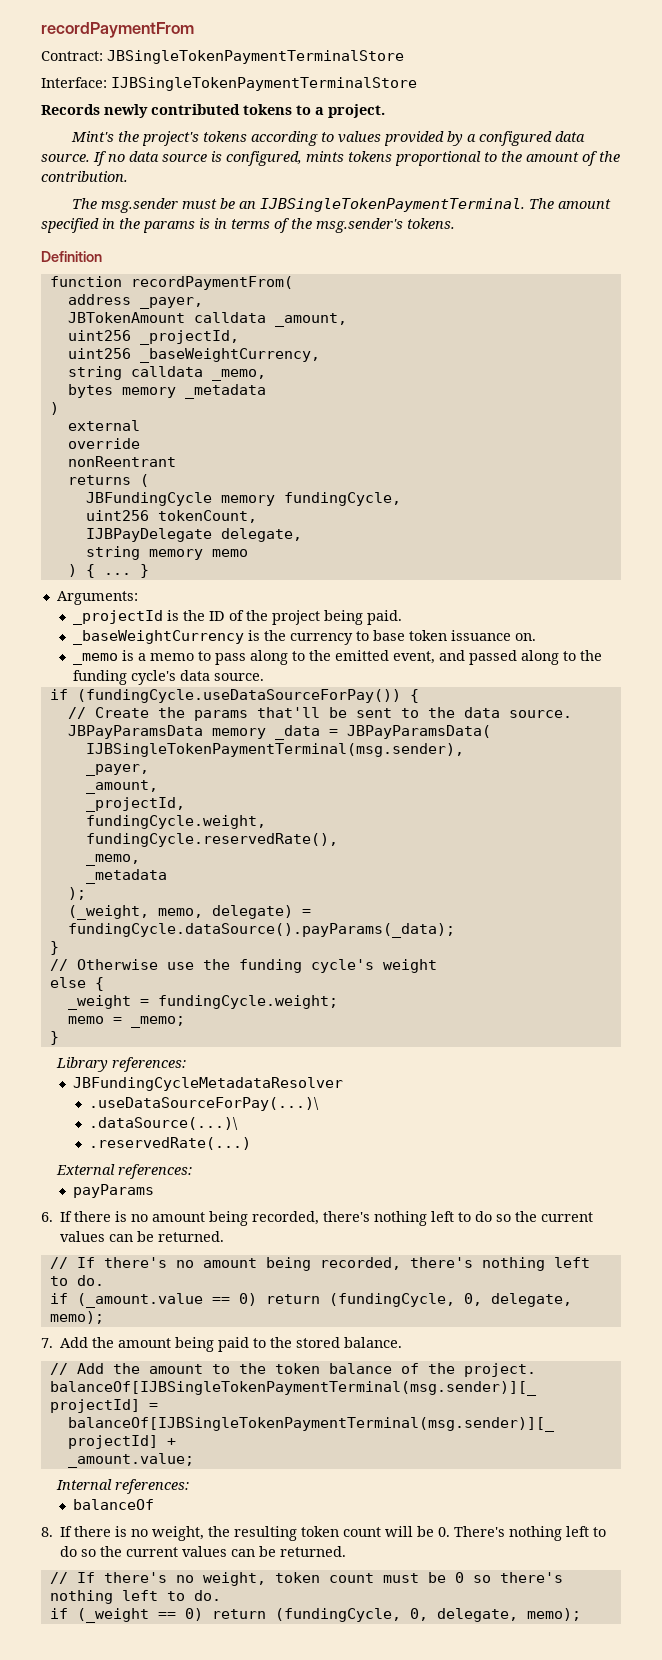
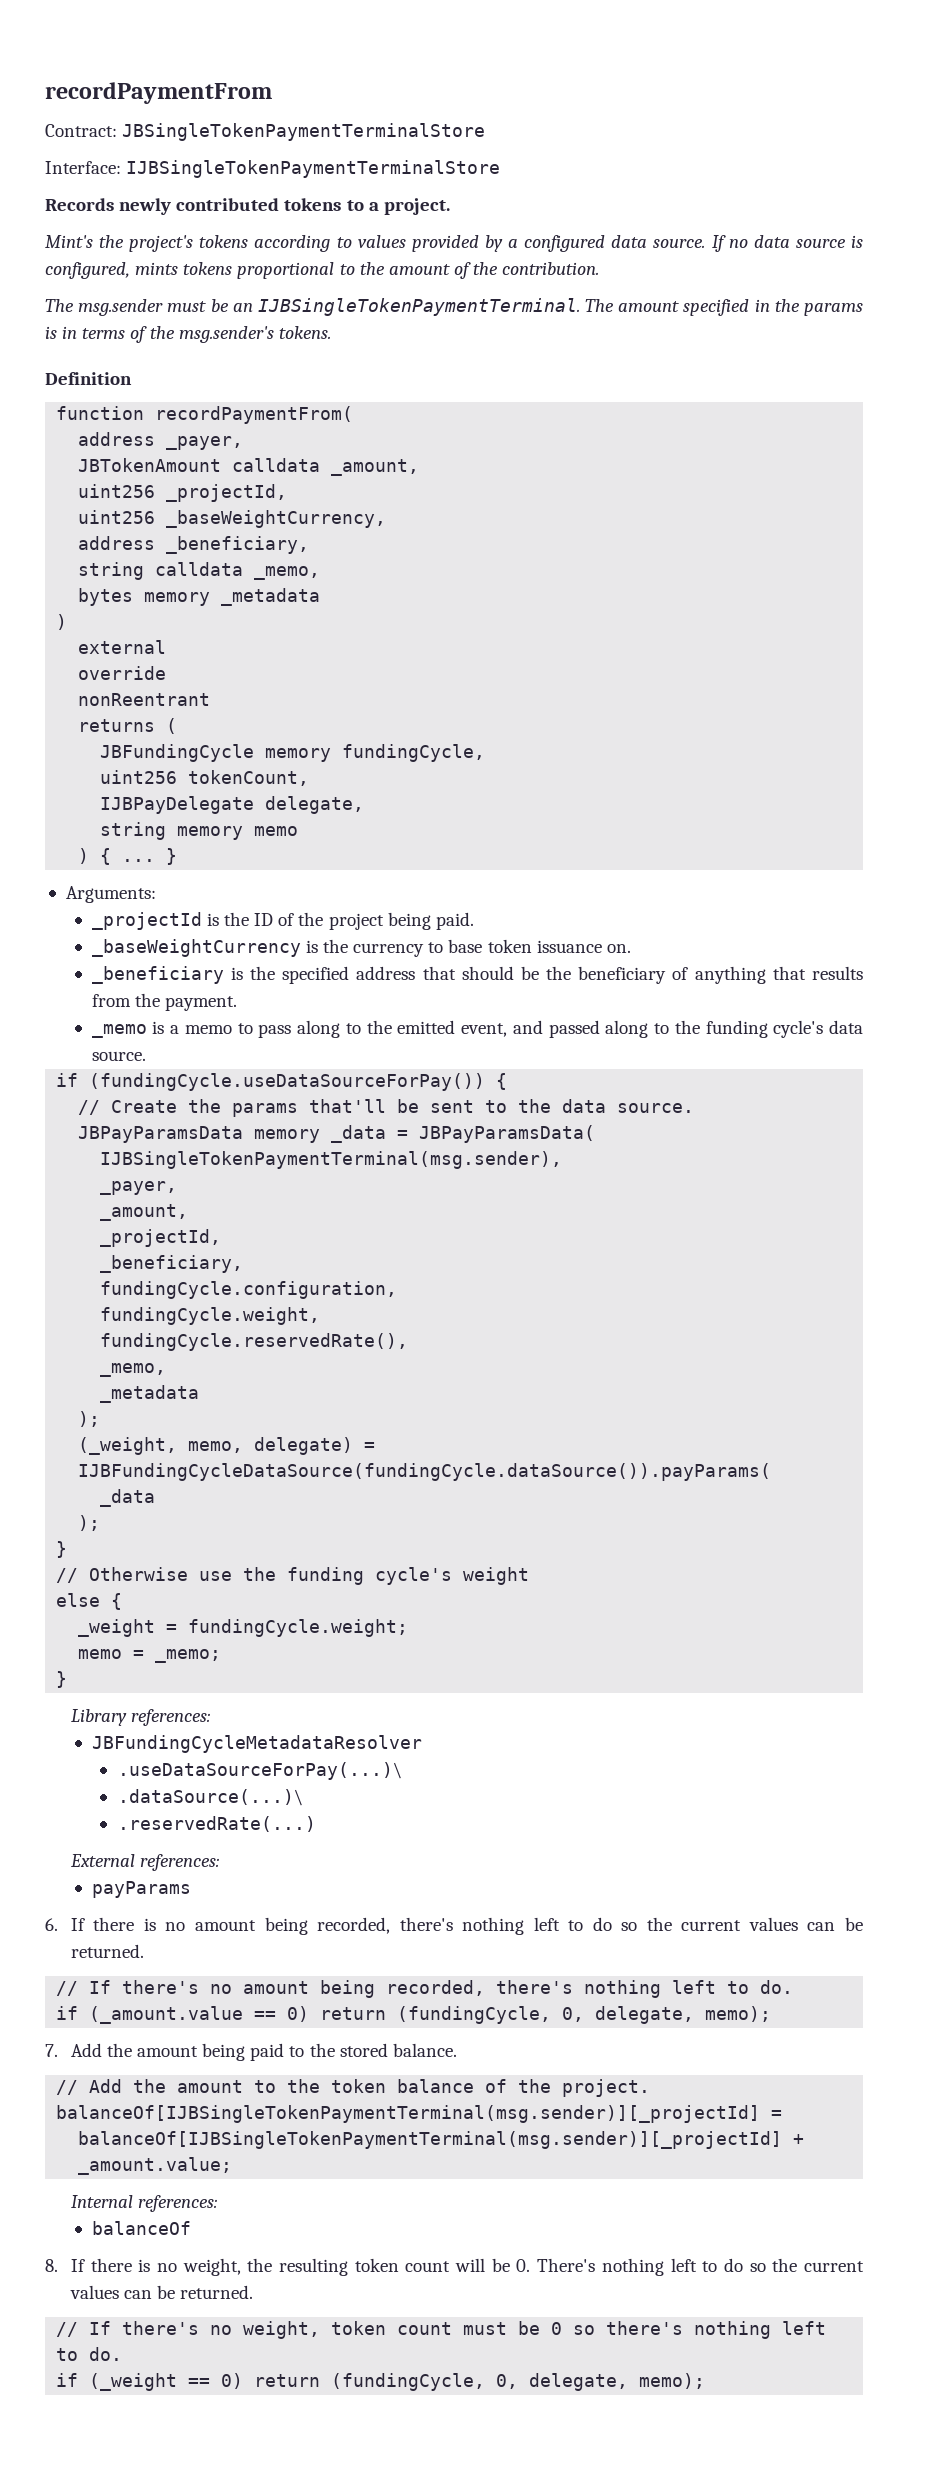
(320, 355) none -> [78,536,310,554] // address _beneficiary,
(537, 637) none -> [91,966,864,984] [91,993,237,1011] // _beneficiary is the specified address that should be the beneficiary of anything that results from the payment.
(185, 804) none -> [100,1255,244,1273] [100,1281,398,1299] // _beneficiary, // fundingCycle.configuration,
[67,923,455,938] fundingCycle.dataSource().payParams(_data); -> [78,1463,772,1481] [100,1489,156,1507] [78,1515,101,1531] IJBFundingCycleDataSource(fundingCycle.dataSource()).payParams( // _data // );

